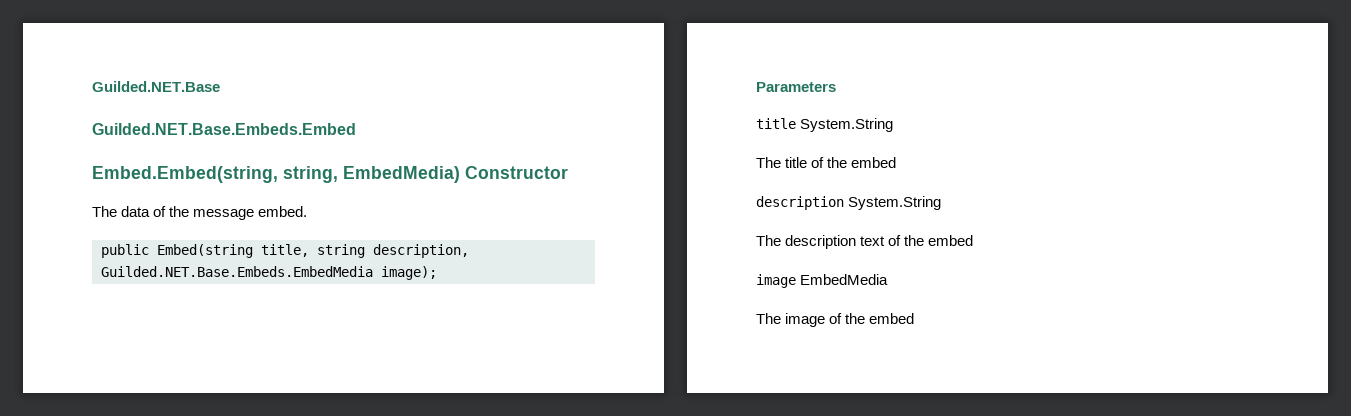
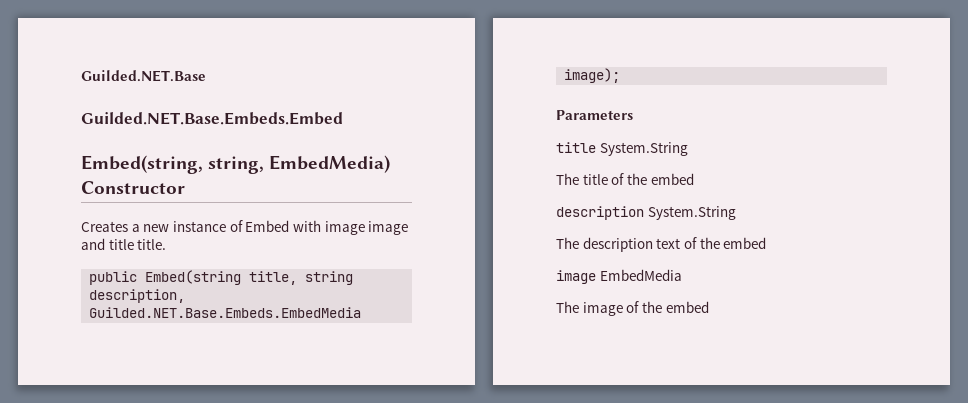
[92,166,278,183] Embed.Embed(string, -> [81,155,203,174] Embed(string,
[92,206,308,220] The data of the message embed. -> [81,220,409,235] [81,238,167,250] Creates a new instance of Embed with image image and title title.

